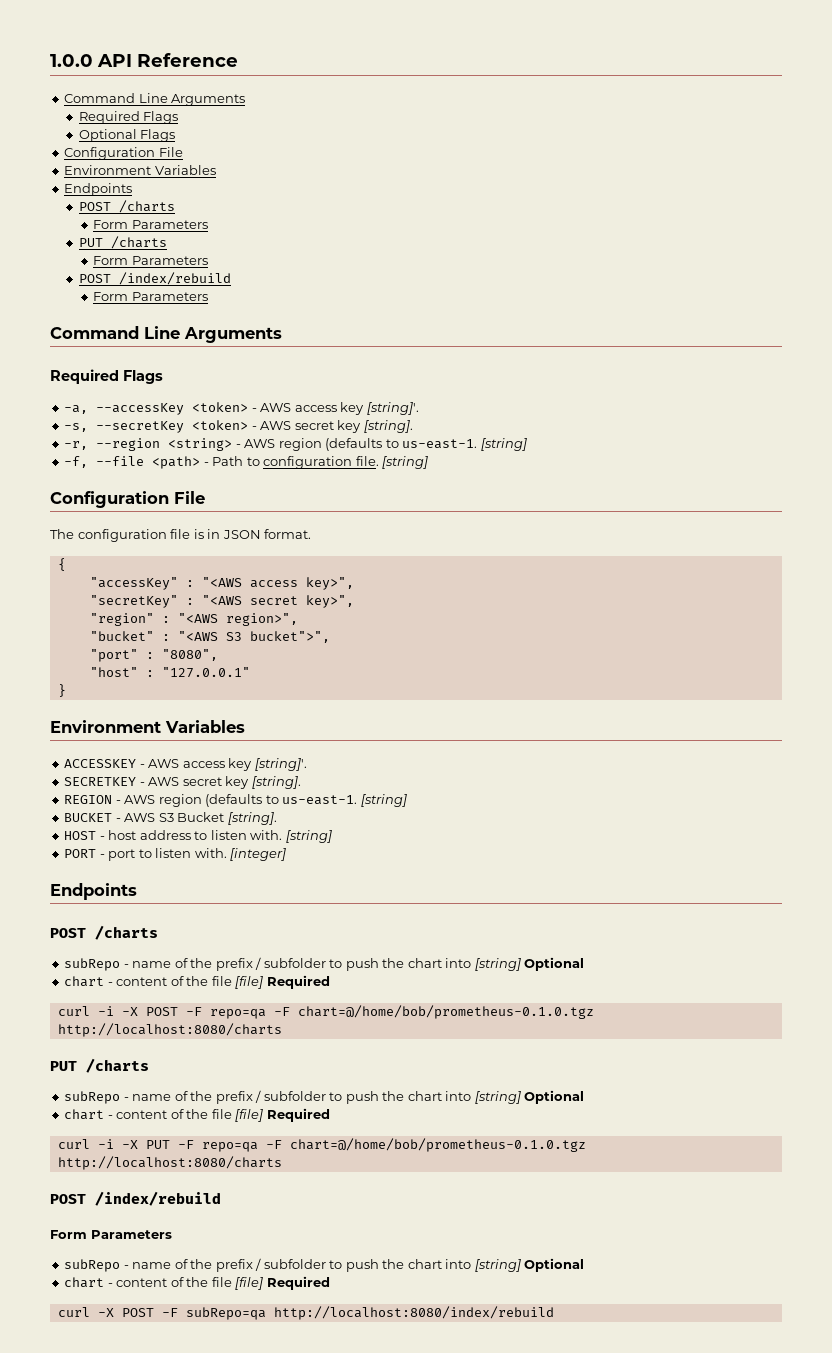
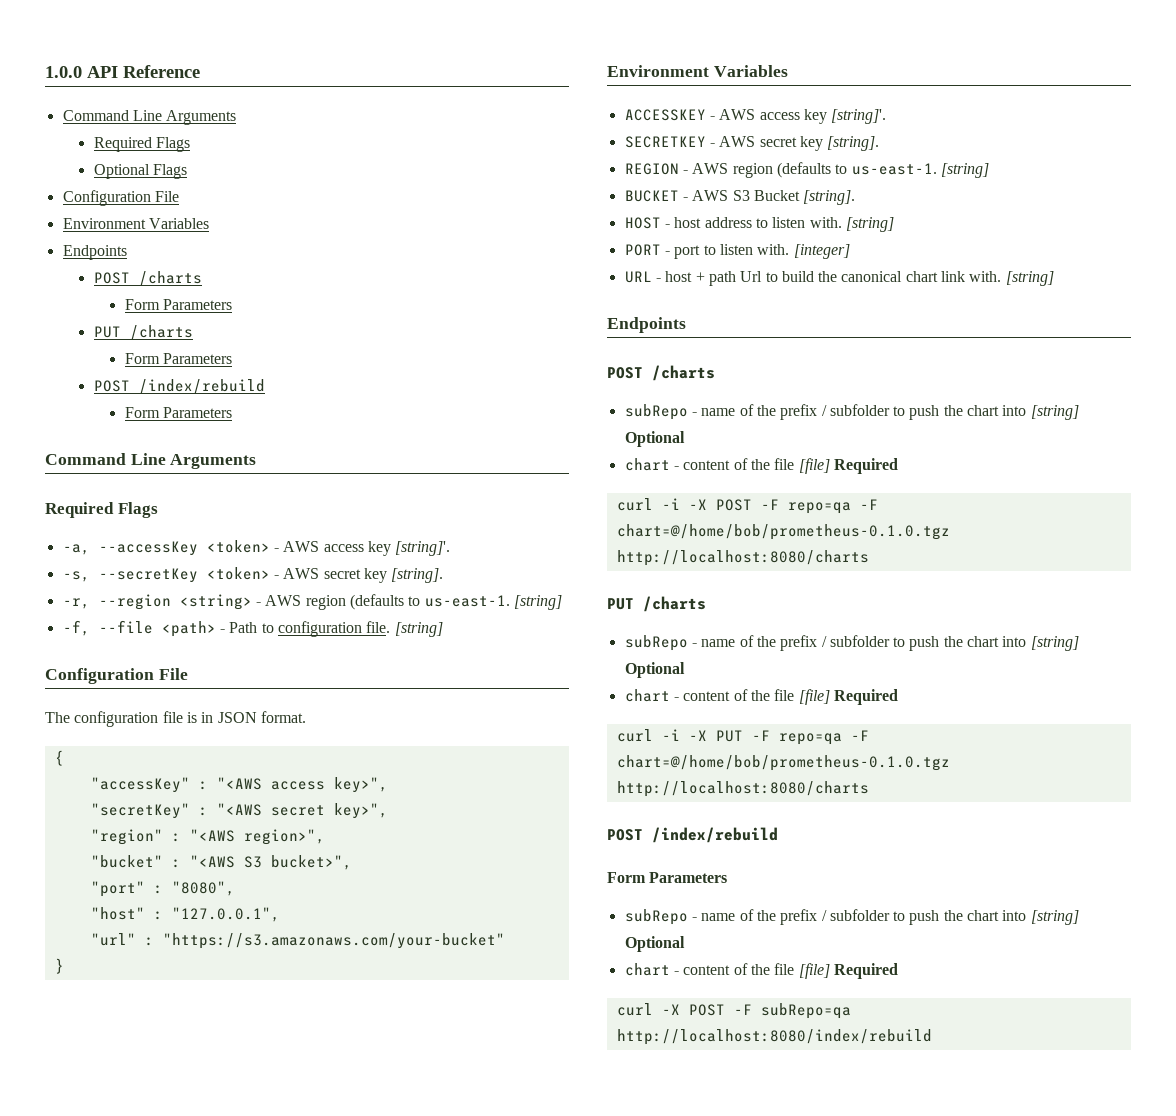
[249,631,330,643] bucket">", -> [270,855,352,870] bucket>",
[161,667,250,678] "127.0.0.1" -> [171,907,280,922] [90,933,505,949] "127.0.0.1", // "url" : "https://s3.amazonaws.com/your-bucket"
(287, 854) none -> [624,271,1054,286] // URL - host + path Url to build the canonical chart link with. [string]

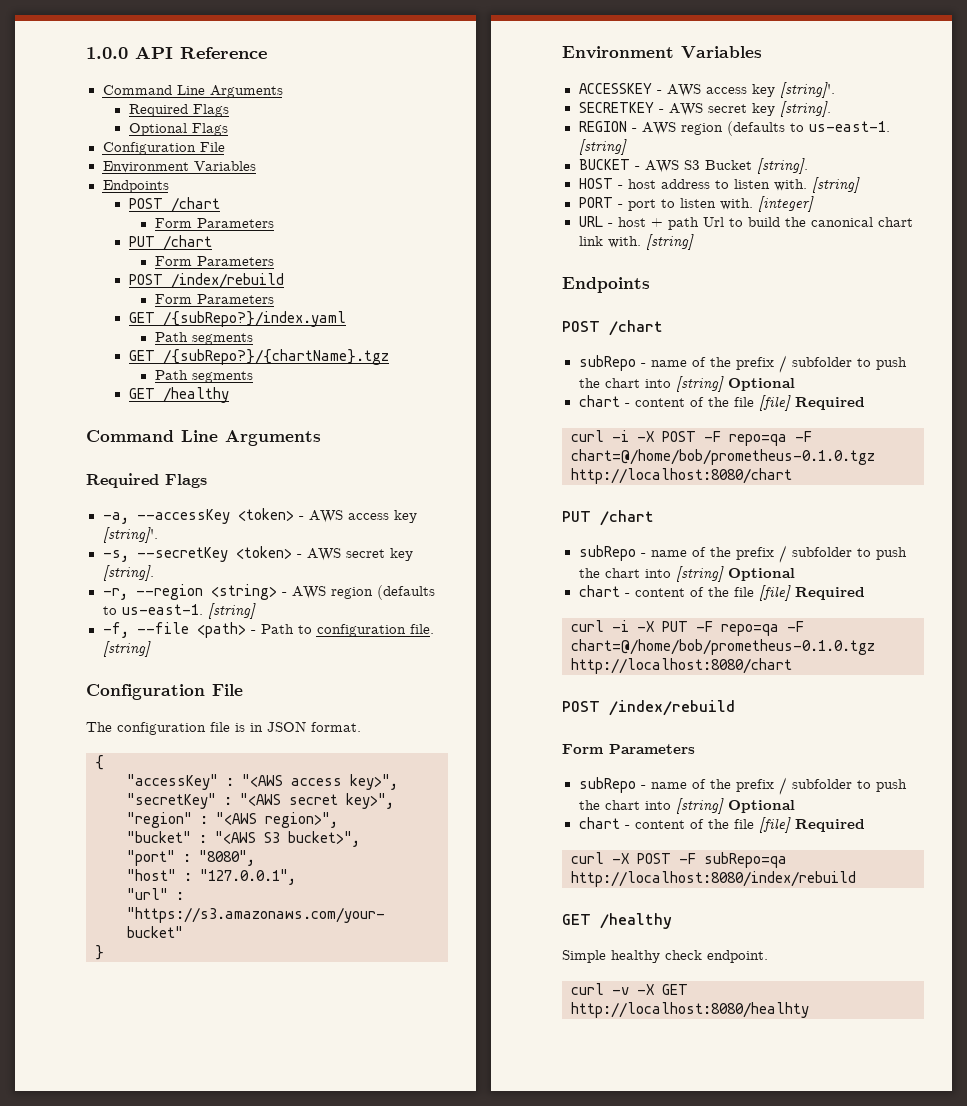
[138,271,202,286] /charts -> [170,197,220,213] /chart
[129,325,193,340] /charts -> [162,235,212,251] /chart
(232, 412) none -> [128,311,346,327] [154,332,253,345] [128,349,389,365] [154,370,253,383] [128,387,229,403] // GET /{subRepo?}/index.yaml // Path segments // GET /{subRepo?}/{chartName}.tgz // Path segments // GET /healthy
[652,365,715,381] /charts -> [609,320,663,336] /chart
[616,550,869,566] [607,596,706,612] http://localhost:8080/charts // PUT /charts -> [571,468,792,484] [562,510,654,526] http://localhost:8080/chart // PUT /chart
[616,781,869,797] http://localhost:8080/charts -> [571,658,792,674] http://localhost:8080/chart
(932, 1037) none -> [562,913,672,929] [562,950,768,963] [571,983,688,995] [571,1002,809,1018] // GET /healthy // Simple healthy check endpoint. // curl -v -X GET http://localhost:8080/healhty

